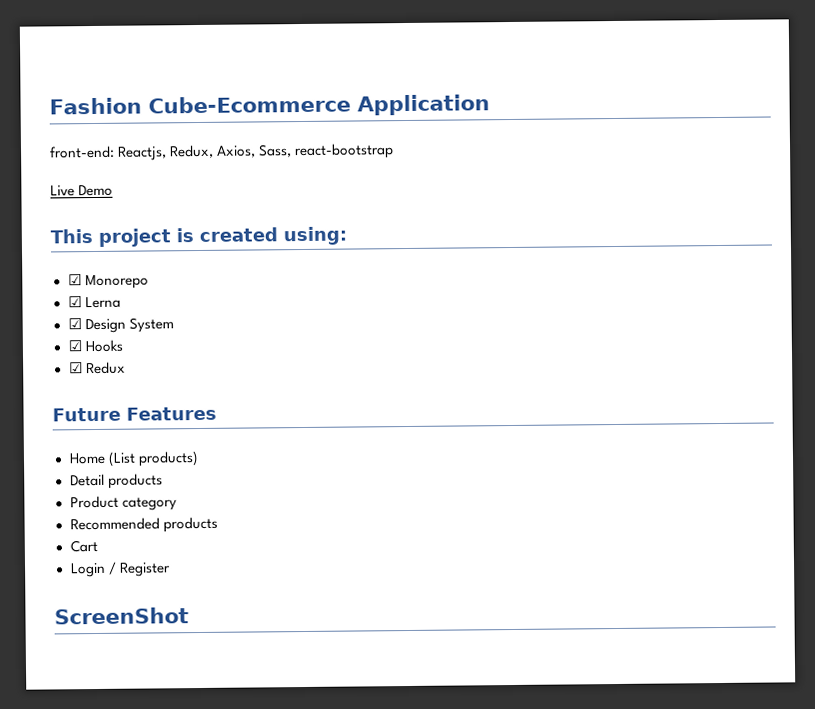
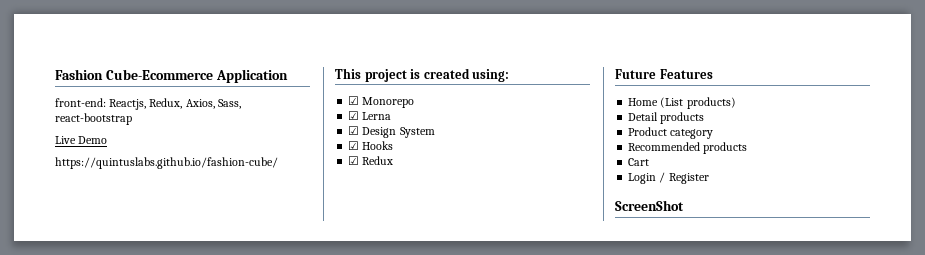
(114, 190) none -> [55,157,278,169] // https://quintuslabs.github.io/fashion-cube/

